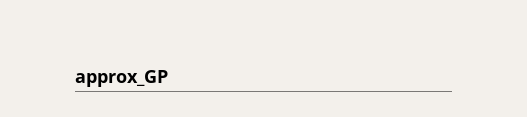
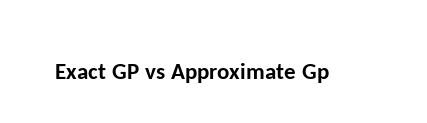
[75,70,168,87] approx_GP -> [55,63,330,83] Exact GP vs Approximate Gp

